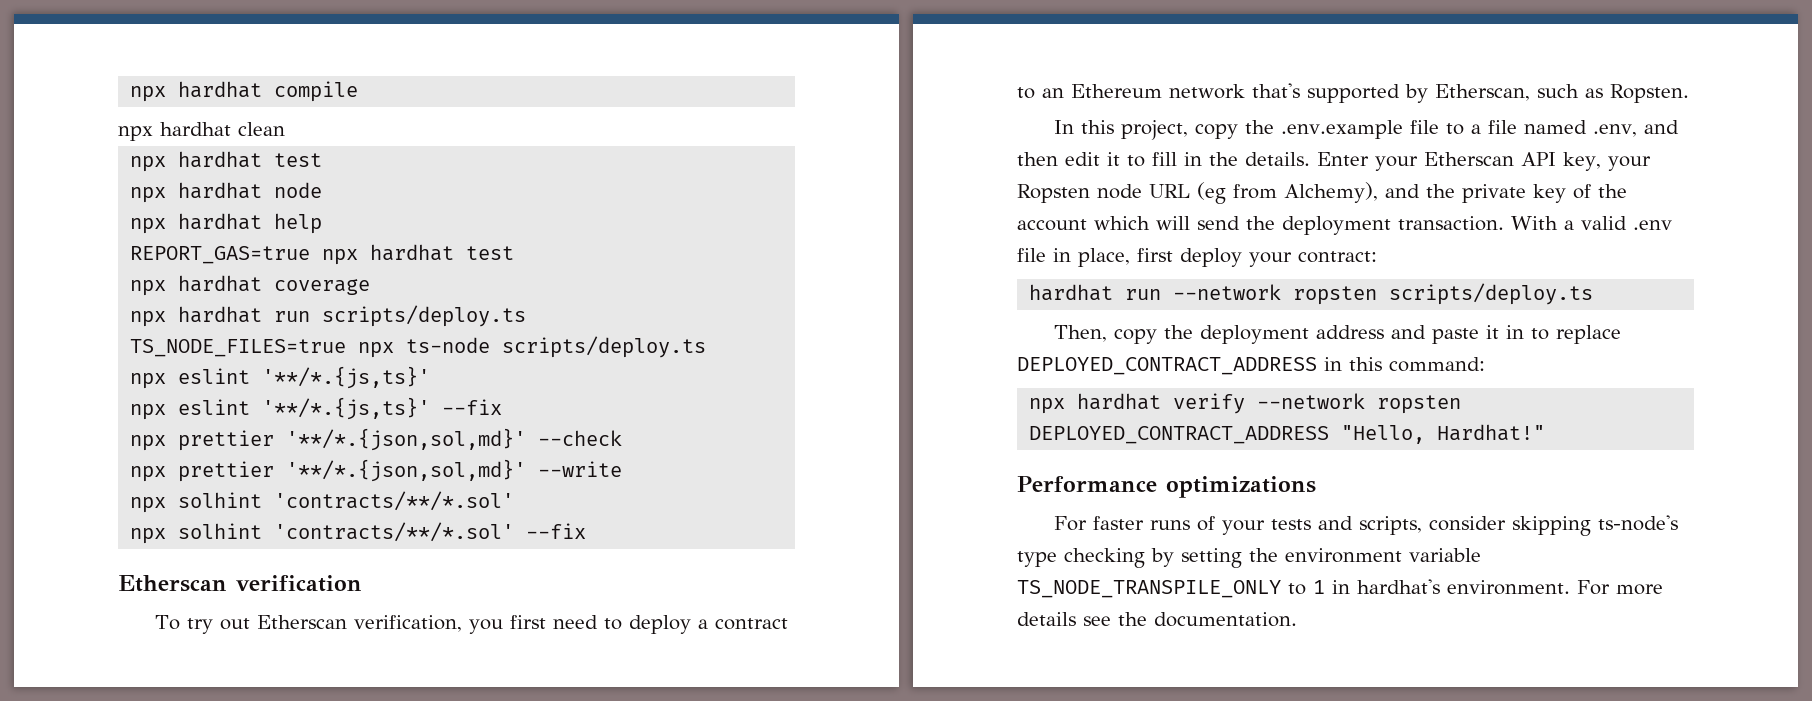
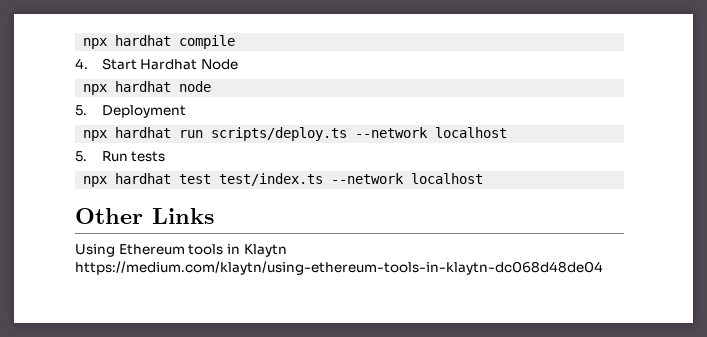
[118,122,285,141] [130,151,323,172] [130,182,323,203] [130,213,323,234] [130,244,515,265] [130,275,371,296] [130,305,527,327] [130,336,707,358] [130,366,431,389] [130,397,503,420] [130,428,623,451] [130,459,623,482] [130,491,515,513] [130,522,587,544] [118,575,362,592] [155,615,789,634] [1017,83,1689,103] [1054,120,1680,140] [1017,152,1651,171] [1017,182,1627,204] [1017,216,1672,235] [1017,248,1377,267] [1029,283,1594,305] [1054,325,1622,344] [1017,357,1485,375] [1029,393,1462,414] [1029,424,1546,444] [1017,476,1316,498] [1054,515,1679,536] [1017,548,1481,568] [1017,579,1663,598] [1017,612,1297,627] npx hardhat clean // npx hardhat test // npx hardhat node // npx hardhat help // REPORT_GAS=true npx hardhat test // npx hardhat coverage // npx hardhat run scripts/deploy.ts // TS_NODE_FILES=true npx ts-node scripts/deploy.ts // npx eslint '**/*.{js,ts}' // npx eslint '**/*.{js,ts}' --fix // npx prettier '**/*.{json,sol,md}' --check // npx prettier '**/*.{json,sol,md}' --write // npx solhint 'contracts/**/*.sol' // npx solhint 'contracts/**/*.sol' --fix // Etherscan verification // To try out Etherscan verification, you first need to deploy a contract to an Ethereum network that's supported by Etherscan, such as Ropsten. // In this project, copy the .env.example file to a file named .env, and then edit it to fill in the details. Enter your Etherscan API key, your Ropsten node URL (eg from Alchemy), and the private key of the account which will send the deployment transaction. With a valid .env file in place, first deploy your contract: // hardhat run --network ropsten scripts/deploy.ts // Then, copy the deployment address and paste it in to replace DEPLOYED_CONTRACT_ADDRESS in this command: // npx hardhat verify --network ropsten DEPLOYED_CONTRACT_ADDRESS "Hello, Hardhat!" // Performance optimizations // For faster runs of your tests and scripts, consider skipping ts-node's type checking by setting the environment variable TS_NODE_TRANSPILE_ONLY to 1 in hardhat's environment. For more details see the documentation. -> [75,58,239,70] [83,81,212,95] [75,105,186,118] [83,127,508,141] [75,151,166,162] [83,173,484,187] [75,208,214,224] [75,244,287,257] [75,261,603,275] 4. Start Hardhat Node // npx hardhat node // 5. Deployment // npx hardhat run scripts/deploy.ts --network localhost // 5. Run tests // npx hardhat test test/index.ts --network localhost // Other Links // Using Ethereum tools in Klaytn https://medium.com/klaytn/using-ethereum-tools-in-klaytn-dc068d48de04

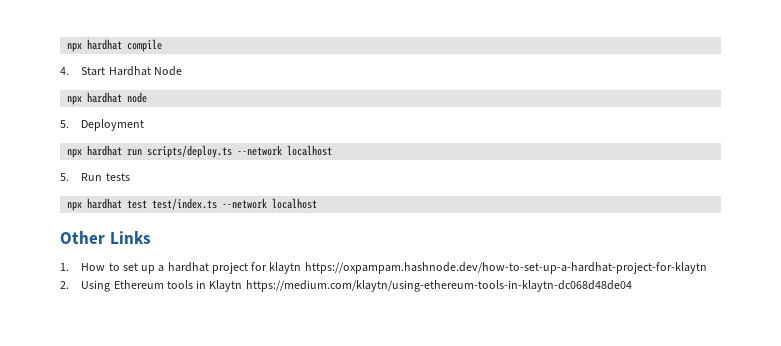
(214, 216) none -> [60,262,707,274] [60,281,69,289] 1. How to set up a hardhat project for klaytn https://oxpampam.hashnode.dev/how-to-set-up-a-hardhat-project-for-klaytn // 2.

